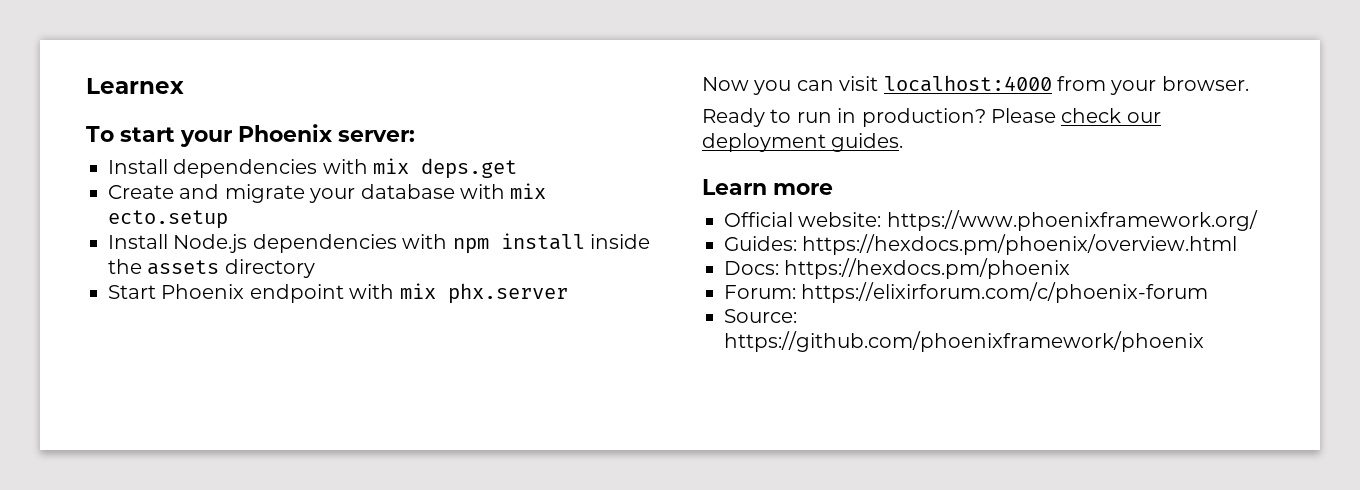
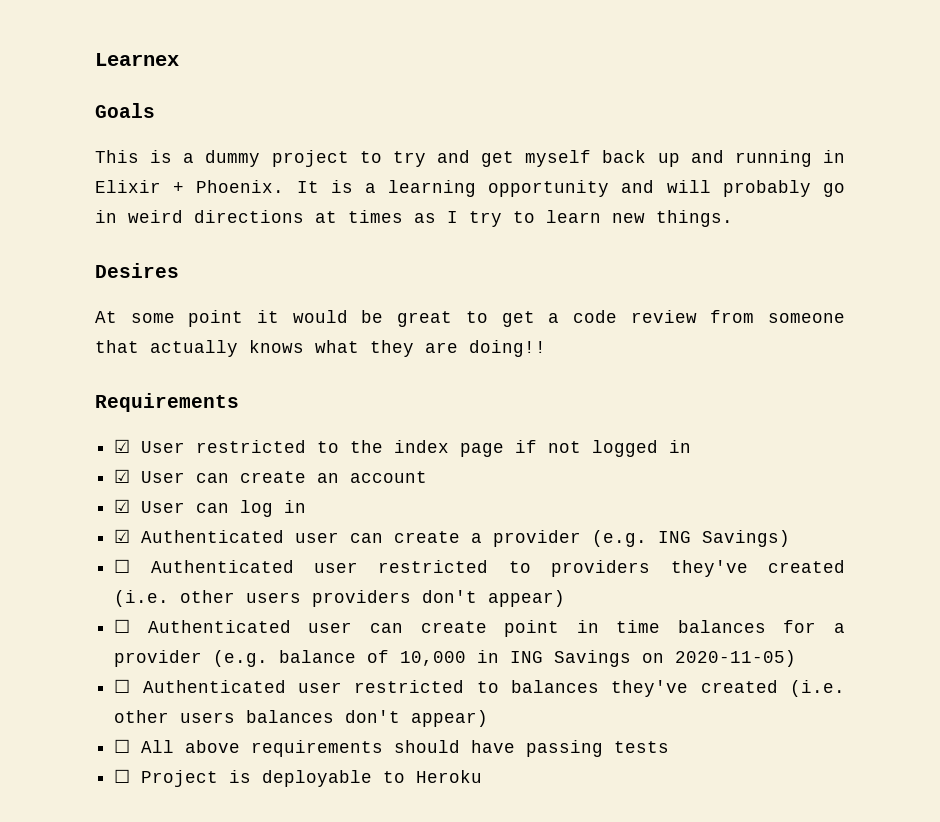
[86,124,415,147] [108,158,518,179] [108,183,547,203] [108,210,228,229] [108,233,650,254] [108,259,315,278] [108,283,568,304] [702,75,1249,95] [702,108,1161,127] [702,133,904,152] [702,179,833,195] [724,210,1258,231] [724,234,1238,255] [724,258,1071,279] [724,282,1209,303] [724,309,797,323] [724,331,1204,352] To start your Phoenix server: // Install dependencies with mix deps.get // Create and migrate your database with mix ecto.setup // Install Node.js dependencies with npm install inside the assets directory // Start Phoenix endpoint with mix phx.server // Now you can visit localhost:4000 from your browser. // Ready to run in production? Please check our deployment guides. // Learn more // Official website: https://www.phoenixframework.org/ // Guides: https://hexdocs.pm/phoenix/overview.html // Docs: https://hexdocs.pm/phoenix // Forum: https://elixirforum.com/c/phoenix-forum // Source: https://github.com/phoenixframework/phoenix -> [95,103,155,118] [95,150,845,167] [95,180,845,197] [95,210,733,227] [95,263,179,278] [95,310,846,327] [95,340,546,357] [95,393,239,412] [114,439,692,457] [114,469,428,483] [114,499,307,517] [114,529,791,547] [114,559,845,577] [114,590,566,607] [114,619,846,637] [114,650,797,667] [114,679,845,697] [114,710,489,727] [114,739,670,757] [114,769,483,787] Goals // This is a dummy project to try and get myself back up and running in Elixir + Phoenix. It is a learning opportunity and will probably go in weird directions at times as I try to learn new things. // Desires // At some point it would be great to get a code review from someone that actually knows what they are doing!! // Requirements // ☑ User restricted to the index page if not logged in // ☑ User can create an account // ☑ User can log in // ☑ Authenticated user can create a provider (e.g. ING Savings) // ☐ Authenticated user restricted to providers they've created (i.e. other users providers don't appear) // ☐ Authenticated user can create point in time balances for a provider (e.g. balance of 10,000 in ING Savings on 2020-11-05) // ☐ Authenticated user restricted to balances they've created (i.e. other users balances don't appear) // ☐ All above requirements should have passing tests // ☐ Project is deployable to Heroku

